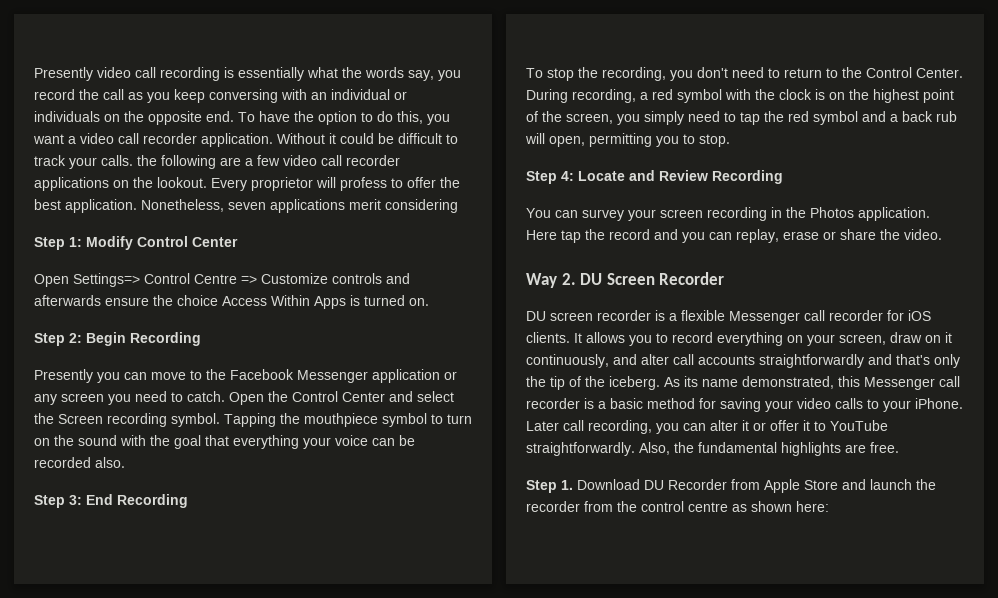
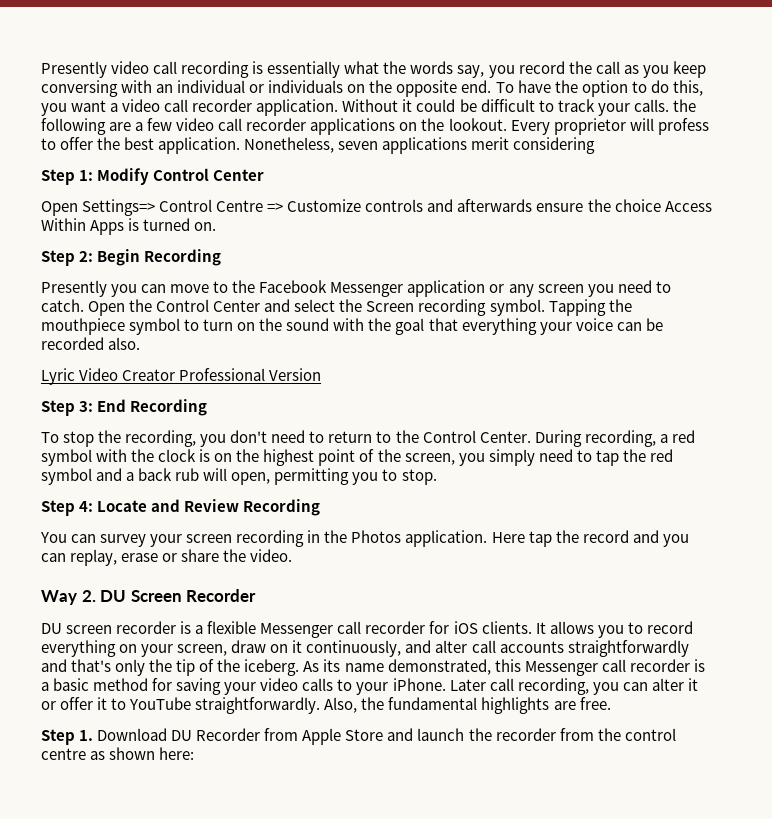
(125, 462) none -> [41,368,322,385] // Lyric Video Creator Professional Version

